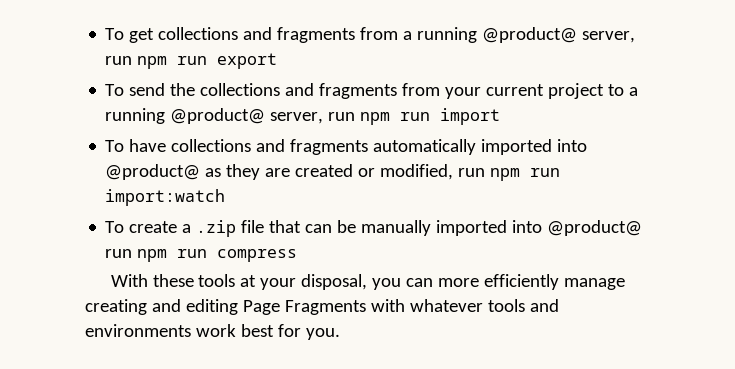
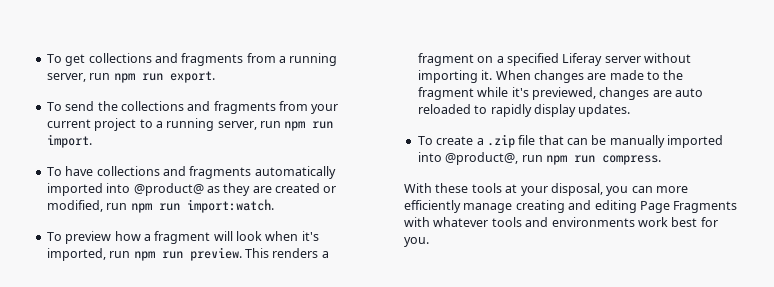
[482,27,636,43] [105,53,278,69] @product@ server, run npm run export -> [46,71,215,83] server, run npm run export.
[170,108,501,125] @product@ server, run npm run import -> [217,121,334,131] [46,134,92,148] server, run npm run import.
[105,189,226,206] import:watch -> [186,199,274,213] [46,231,319,244] [46,247,329,261] [417,53,691,66] [417,70,684,83] [417,87,703,100] [417,104,631,117] import:watch. // To preview how a fragment will look when it's imported, run npm run preview. This renders a fragment on a specified Liferay server without importing it. When changes are made to the fragment while it's previewed, changes are auto reloaded to rapidly display updates.
[547,220,643,236] [105,249,298,262] @product@ run npm run compress -> [445,152,661,165] @product@, run npm run compress.

